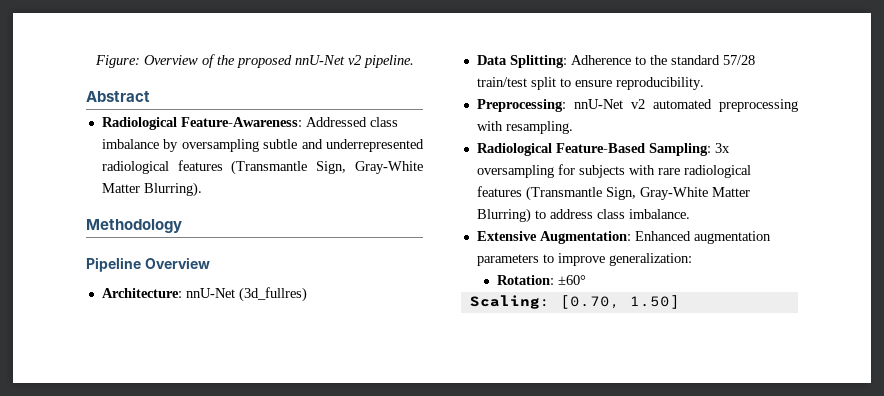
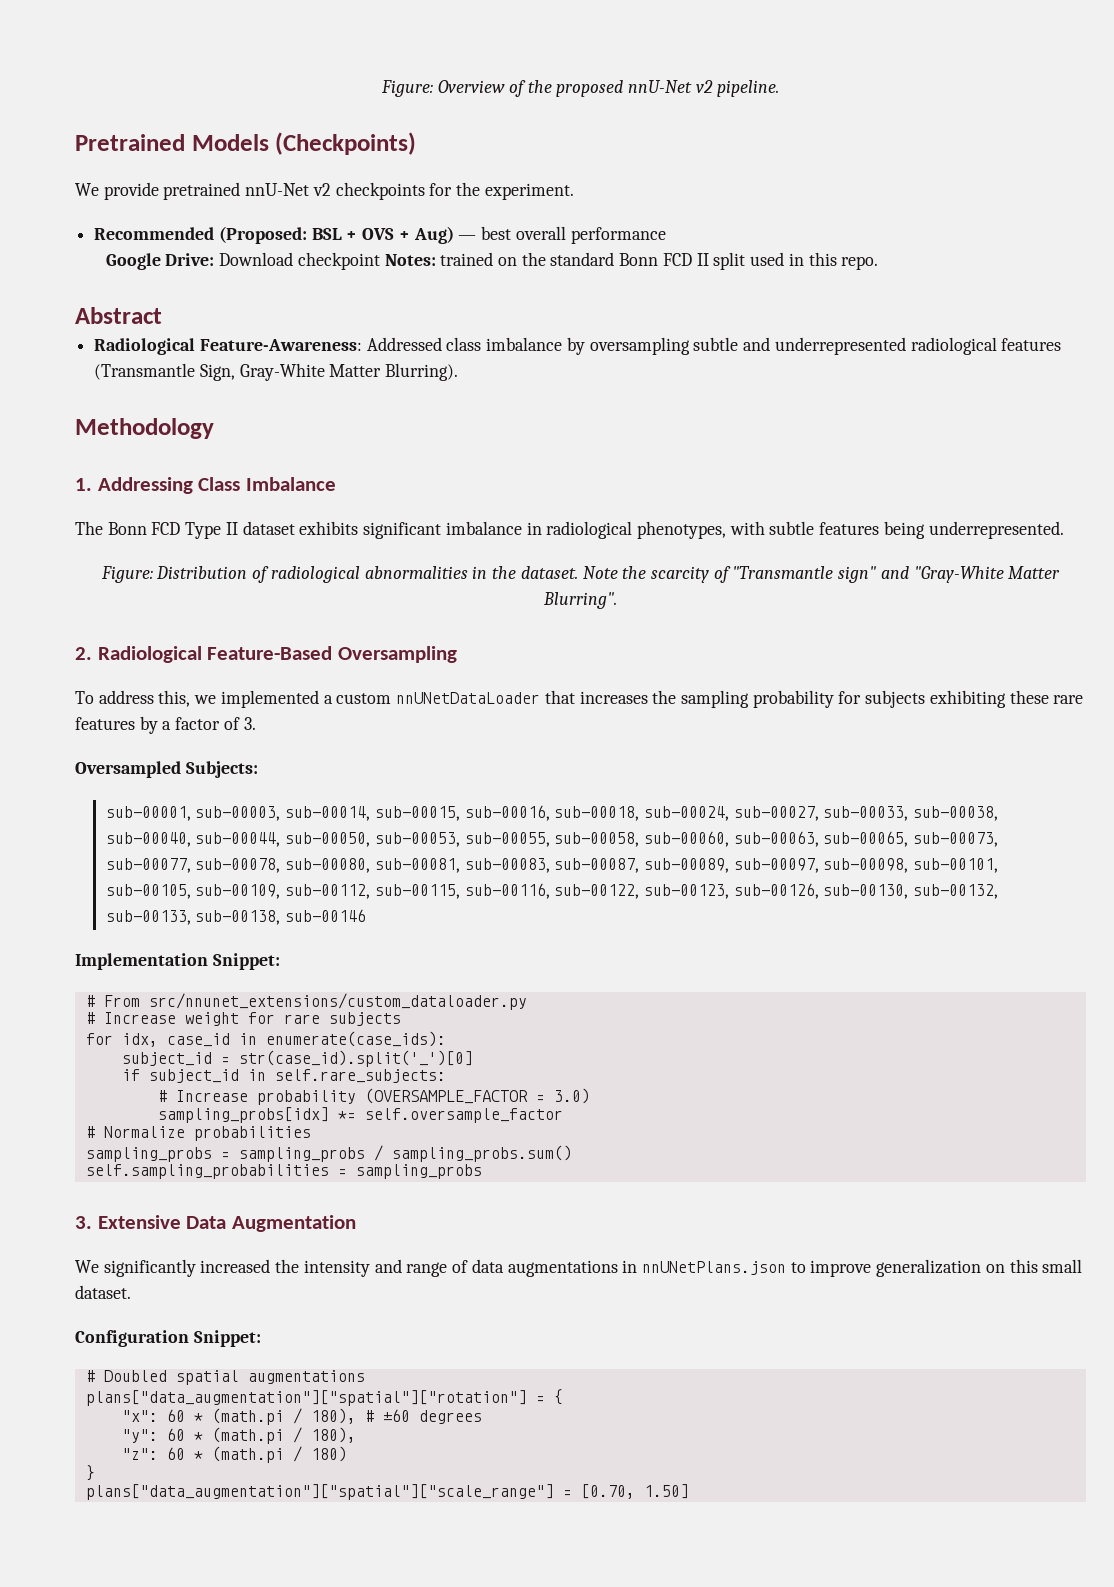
(414, 61) none -> [75,132,417,155] [75,182,574,200] [94,226,666,244] [105,252,879,270] // Pretrained Models (Checkpoints) // We provide pretrained nnU-Net v2 checkpoints for the experiment. // Recommended (Proposed: BSL + OVS + Aug) — best overall performance // Google Drive: Download checkpoint Notes: trained on the standard Bonn FCD II split used in this repo.
[86,257,210,272] [101,287,307,302] [476,55,755,68] [476,77,704,90] [476,99,798,112] [476,121,573,134] [476,143,730,156] [476,164,751,178] [476,186,750,201] [476,208,690,223] [476,231,771,244] [476,253,692,266] [497,275,587,285] [469,295,550,309] Pipeline Overview // Architecture: nnU-Net (3d_fullres) // Data Splitting: Adherence to the standard 57/28 train/test split to ensure reproducibility. // Preprocessing: nnU-Net v2 automated preprocessing with resampling. // Radiological Feature-Based Sampling: 3x oversampling for subjects with rare radiological features (Transmantle Sign, Gray-White Matter Blurring) to address class imbalance. // Extensive Augmentation: Enhanced augmentation parameters to improve generalization: // Rotation: ±60° // Scaling: -> [75,477,337,494] [75,521,1064,539] [100,566,1061,583] [543,592,617,609] [75,646,458,663] [75,690,1084,708] [75,716,256,734] [75,761,258,778] [105,805,999,821] [105,831,999,847] [105,858,999,873] [105,883,999,899] [105,909,367,925] [75,953,280,970] [85,993,527,1010] [85,1012,401,1026] [85,1031,446,1047] [121,1050,473,1067] [121,1069,446,1083] [157,1088,590,1105] [157,1107,563,1123] [85,1126,311,1141] [85,1145,572,1162] [85,1164,482,1179] [75,1215,357,1232] [75,1259,1083,1277] [75,1285,131,1299] [75,1330,261,1347] [85,1370,365,1385] [85,1389,563,1406] [121,1408,482,1425] [121,1427,356,1444] [121,1446,347,1463] [85,1465,95,1481] [85,1484,572,1500] 1. Addressing Class Imbalance // The Bonn FCD Type II dataset exhibits significant imbalance in radiological phenotypes, with subtle features being underrepresented. // Figure: Distribution of radiological abnormalities in the dataset. Note the scarcity of "Transmantle sign" and "Gray-White Matter Blurring". // 2. Radiological Feature-Based Oversampling // To address this, we implemented a custom nnUNetDataLoader that increases the sampling probability for subjects exhibiting these rare features by a factor of 3. // Oversampled Subjects: // sub-00001, sub-00003, sub-00014, sub-00015, sub-00016, sub-00018, sub-00024, sub-00027, sub-00033, sub-00038, sub-00040, sub-00044, sub-00050, sub-00053, sub-00055, sub-00058, sub-00060, sub-00063, sub-00065, sub-00073, sub-00077, sub-00078, sub-00080, sub-00081, sub-00083, sub-00087, sub-00089, sub-00097, sub-00098, sub-00101, sub-00105, sub-00109, sub-00112, sub-00115, sub-00116, sub-00122, sub-00123, sub-00126, sub-00130, sub-00132, sub-00133, sub-00138, sub-00146 // Implementation Snippet: // # From src/nnunet_extensions/custom_dataloader.py // # Increase weight for rare subjects // for idx, case_id in enumerate(case_ids): // subject_id = str(case_id).split('_')[0] // if subject_id in self.rare_subjects: // # Increase probability (OVERSAMPLE_FACTOR = 3.0) // sampling_probs[idx] *= self.oversample_factor // # Normalize probabilities // sampling_probs = sampling_probs / sampling_probs.sum() // self.sampling_probabilities = sampling_probs // 3. Extensive Data Augmentation // We significantly increased the intensity and range of data augmentations in nnUNetPlans.json to improve generalization on this small dataset. // Configuration Snippet: // # Doubled spatial augmentations // plans["data_augmentation"]["spatial"]["rotation"] = { // "x": 60 * (math.pi / 180), # ±60 degrees // "y": 60 * (math.pi / 180), // "z": 60 * (math.pi / 180) // } // plans["data_augmentation"]["spatial"]["scale_range"] =

